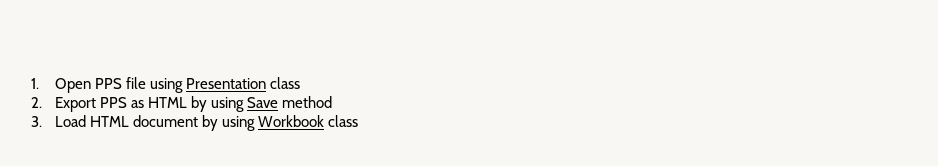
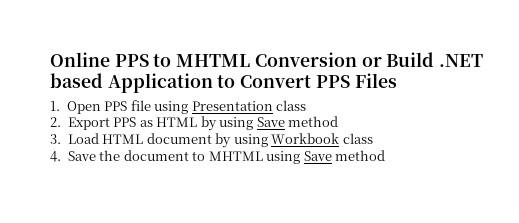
(31, 83) none -> [50,52,484,67] [50,73,397,93] Online PPS to MHTML Conversion or Build .NET based Application to Convert PPS Files //
(359, 121) none -> [50,150,386,164] // 4. Save the document to MHTML using Save method

